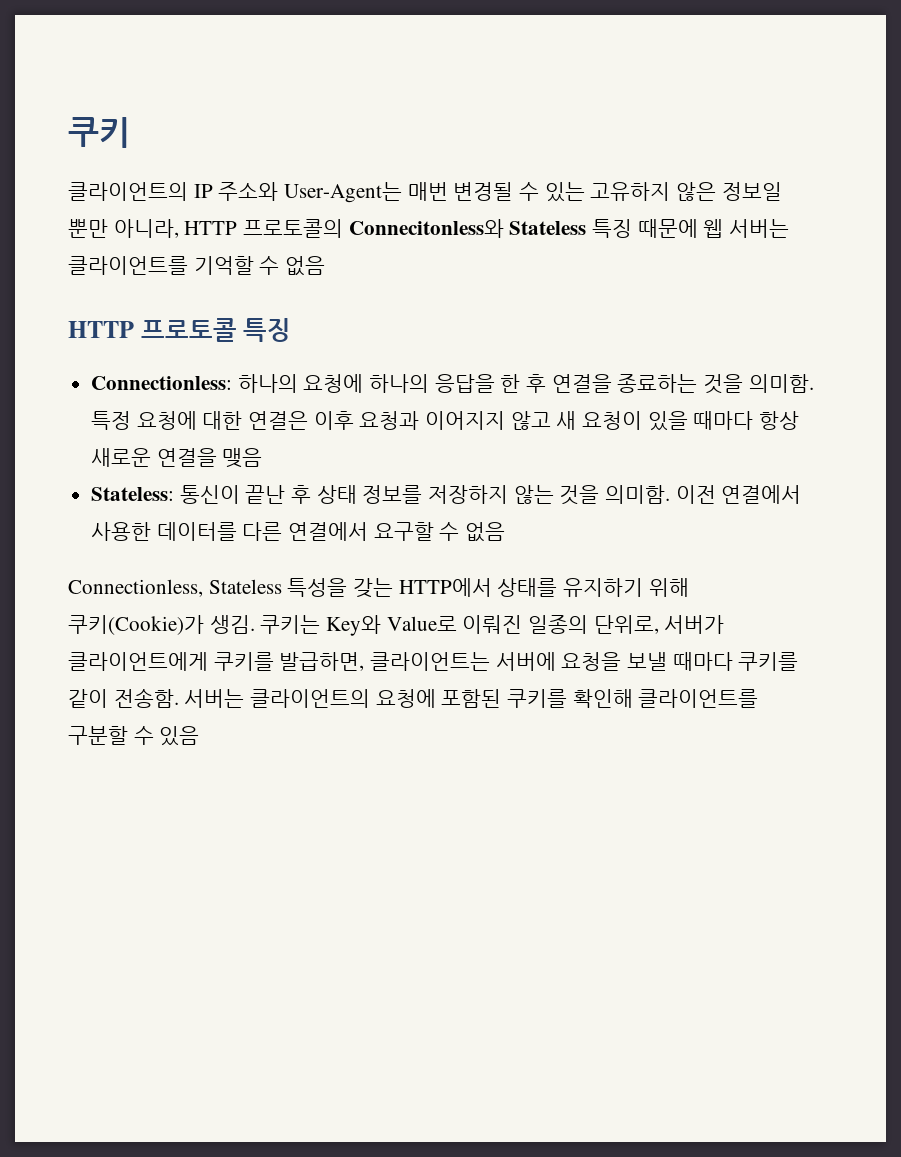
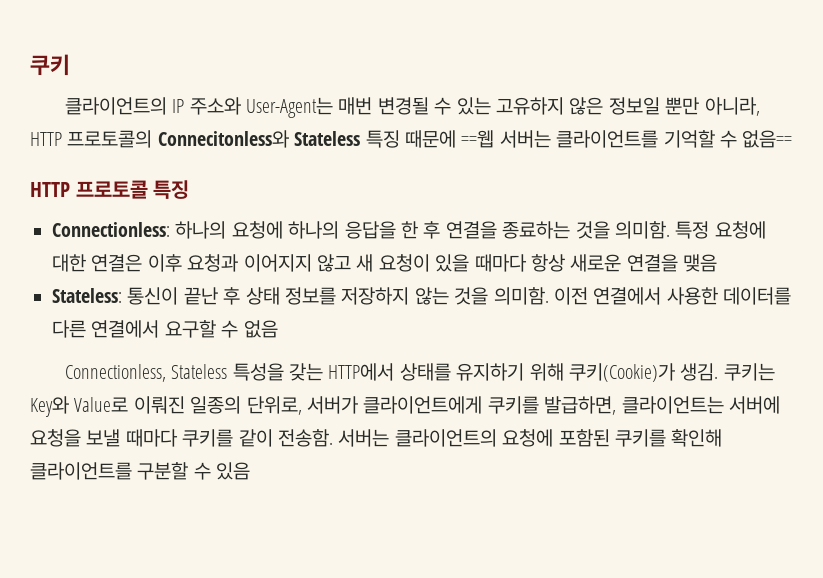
[703,219,724,238] 웹 -> [461,130,495,148] ==웹
[285,256,326,276] 없음 -> [742,130,793,148] 없음==

